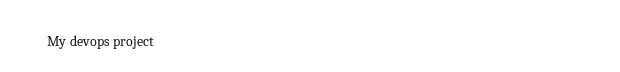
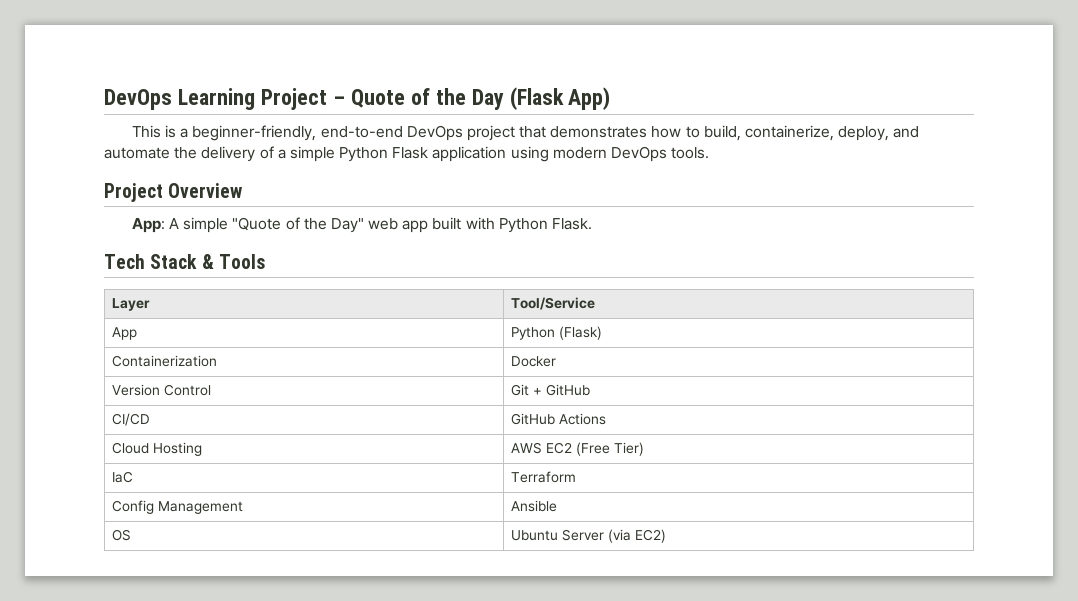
[47,35,154,49] My devops project -> [104,87,611,110] [131,125,920,141] [104,146,710,162] [104,183,243,202] [131,217,593,233] [104,254,265,269] [111,298,150,311] [510,297,595,310] [111,327,137,340] [510,326,602,340] [111,355,217,367] [510,356,556,367] [111,384,211,396] [510,384,590,396] [111,413,150,426] [510,413,606,425] [111,442,202,456] [510,442,644,456] [111,471,133,483] [510,471,576,483] [111,500,243,514] [510,500,557,512] [111,529,131,541] [510,529,666,543] DevOps Learning Project – Quote of the Day (Flask App) // This is a beginner-friendly, end-to-end DevOps project that demonstrates how to build, containerize, deploy, and automate the delivery of a simple Python Flask application using modern DevOps tools. // Project Overview // App: A simple "Quote of the Day" web app built with Python Flask. // Tech Stack & Tools // Layer | Tool/Service // App | Python (Flask) // Containerization | Docker // Version Control | Git + GitHub // CI/CD | GitHub Actions // Cloud Hosting | AWS EC2 (Free Tier) // IaC | Terraform // Config Management | Ansible // OS | Ubuntu Server (via EC2)

